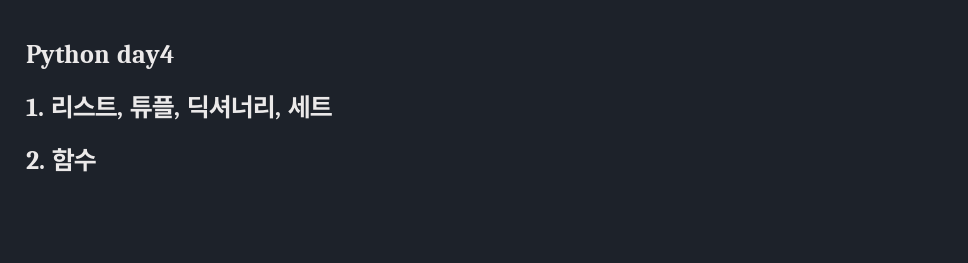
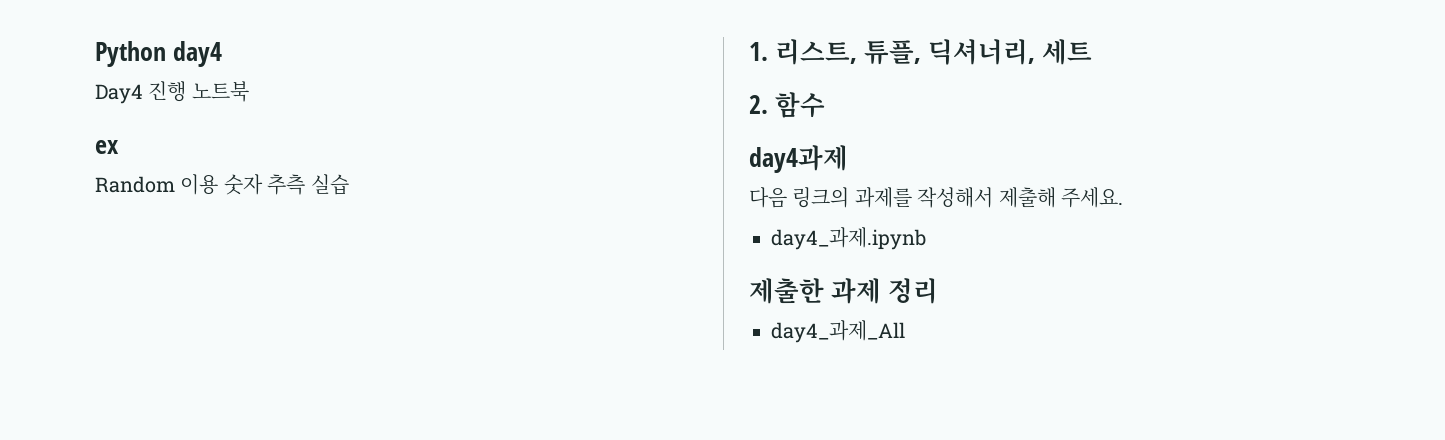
(175, 56) none -> [95,81,249,104] [95,140,119,154] [95,174,349,195] // Day4 진행 노트북 // ex // Random 이용 숫자 추측 실습
(97, 160) none -> [749,145,848,173] [749,187,1123,208] [771,227,926,250] [749,278,938,304] [771,320,905,343] // day4과제 // 다음 링크의 과제를 작성해서 제출해 주세요. // day4_과제.ipynb // 제출한 과제 정리 // day4_과제_All

